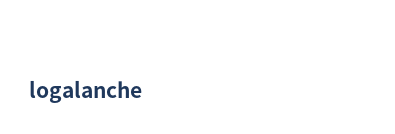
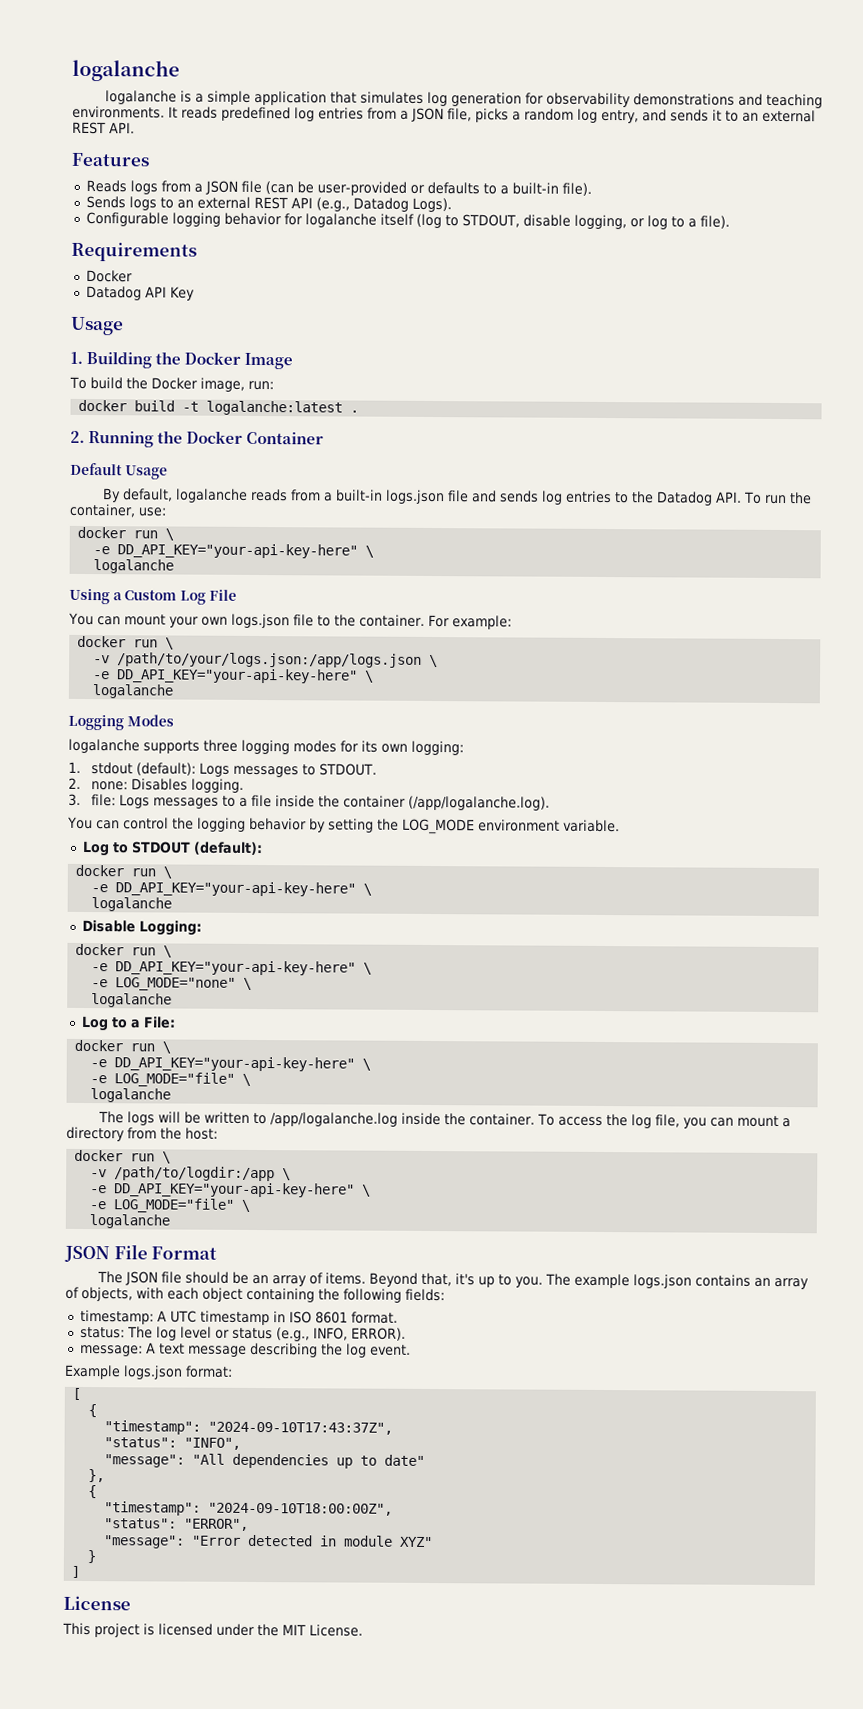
[29,80,142,103] logalanche -> [72,59,180,82] [104,90,823,109] [72,105,816,124] [72,121,135,135] [71,152,150,167] [85,179,592,196] [85,195,452,213] [85,211,730,230] [71,241,197,262] [85,269,133,283] [85,285,195,301] [70,316,124,336] [70,351,294,370] [69,376,274,392] [78,399,360,416] [70,430,325,448] [70,462,168,480] [102,488,812,506] [69,503,166,518] [77,526,175,541] [93,543,375,559] [93,559,175,574] [69,588,237,605] [68,612,512,630] [77,635,175,650] [93,652,439,668] [93,668,375,684] [92,684,174,699] [68,714,174,731] [68,738,464,756] [68,761,378,778] [68,777,245,793] [68,793,551,811] [67,816,620,835] [81,840,263,857] [75,864,173,879] [91,881,373,897] [91,897,173,912] [81,919,202,936] [75,943,173,958] [91,960,373,976] [91,977,253,991] [91,993,173,1008] [80,1015,176,1032] [74,1039,172,1054] [90,1056,372,1072] [90,1072,252,1087] [90,1088,172,1103] [97,1111,791,1129] [66,1126,218,1142] [74,1149,172,1164] [90,1166,292,1182] [90,1182,372,1198] [89,1198,252,1213] [89,1214,171,1229] [64,1244,218,1263] [96,1271,809,1290] [65,1286,445,1303] [79,1309,398,1326] [79,1326,406,1342] [79,1342,411,1358] [64,1364,233,1380] [72,1387,82,1400] [88,1404,98,1418] [104,1420,394,1435] [104,1437,242,1450] [104,1453,426,1469] [88,1469,106,1483] [88,1485,98,1499] [104,1501,394,1516] [104,1518,250,1531] [103,1534,434,1549] [87,1550,97,1564] [71,1565,81,1578] [63,1595,131,1611] [62,1622,363,1638] logalanche // logalanche is a simple application that simulates log generation for observability demonstrations and teaching environments. It reads predefined log entries from a JSON file, picks a random log entry, and sends it to an external REST API. // Features // Reads logs from a JSON file (can be user-provided or defaults to a built-in file). // Sends logs to an external REST API (e.g., Datadog Logs). // Configurable logging behavior for logalanche itself (log to STDOUT, disable logging, or log to a file). // Requirements // Docker // Datadog API Key // Usage // 1. Building the Docker Image // To build the Docker image, run: // docker build -t logalanche:latest . // 2. Running the Docker Container // Default Usage // By default, logalanche reads from a built-in logs.json file and sends log entries to the Datadog API. To run the container, use: // docker run \ // -e DD_API_KEY="your-api-key-here" \ // logalanche // Using a Custom Log File // You can mount your own logs.json file to the container. For example: // docker run \ // -v /path/to/your/logs.json:/app/logs.json \ // -e DD_API_KEY="your-api-key-here" \ // logalanche // Logging Modes // logalanche supports three logging modes for its own logging: // 1. stdout (default): Logs messages to STDOUT. // 2. none: Disables logging. // 3. file: Logs messages to a file inside the container (/app/logalanche.log). // You can control the logging behavior by setting the LOG_MODE environment variable. // Log to STDOUT (default): // docker run \ // -e DD_API_KEY="your-api-key-here" \ // logalanche // Disable Logging: // docker run \ // -e DD_API_KEY="your-api-key-here" \ // -e LOG_MODE="none" \ // logalanche // Log to a File: // docker run \ // -e DD_API_KEY="your-api-key-here" \ // -e LOG_MODE="file" \ // logalanche // The logs will be written to /app/logalanche.log inside the container. To access the log file, you can mount a directory from the host: // docker run \ // -v /path/to/logdir:/app \ // -e DD_API_KEY="your-api-key-here" \ // -e LOG_MODE="file" \ // logalanche // JSON File Format // The JSON file should be an array of items. Beyond that, it's up to you. The example logs.json contains an array of objects, with each object containing the following fields: // timestamp: A UTC timestamp in ISO 8601 format. // status: The log level or status (e.g., INFO, ERROR). // message: A text message describing the log event. // Example logs.json format: // [ // { // "timestamp": "2024-09-10T17:43:37Z", // "status": "INFO", // "message": "All dependencies up to date" // }, // { // "timestamp": "2024-09-10T18:00:00Z", // "status": "ERROR", // "message": "Error detected in module XYZ" // } // ] // License // This project is licensed under the MIT License.

